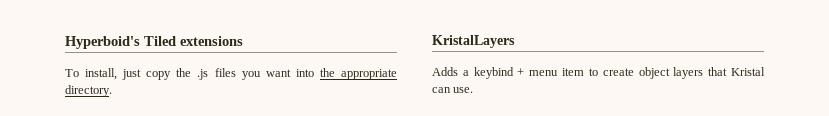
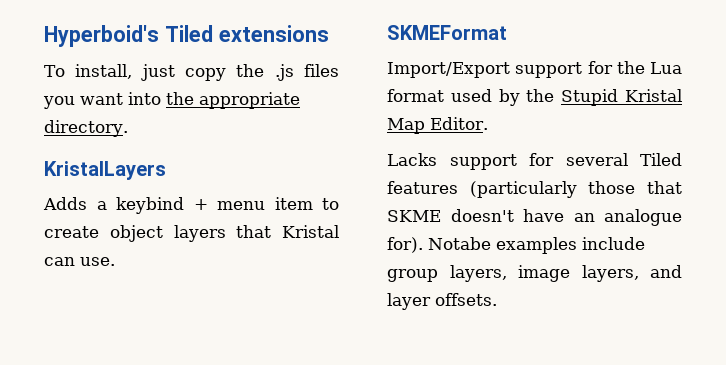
(474, 90) none -> [387,25,507,40] [387,61,682,78] [387,89,682,106] [387,117,488,134] [387,153,682,170] [387,181,682,198] [387,209,682,226] [387,237,645,254] [387,265,682,282] [387,293,497,310] // SKMEFormat // Import/Export support for the Lua format used by the Stupid Kristal Map Editor. // Lacks support for several Tiled features (particularly those that SKME doesn't have an analogue for). Notabe examples include group layers, image layers, and layer offsets.

